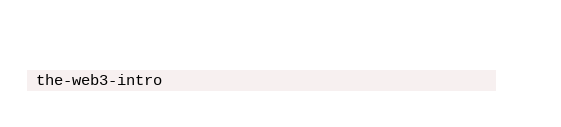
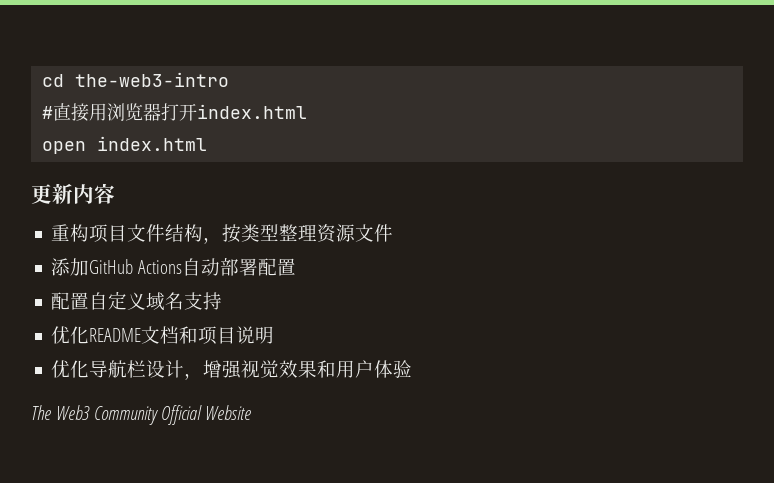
(36, 79) none -> [42,74,65,87] cd
(163, 79) none -> [42,103,308,122] [42,136,208,154] [31,183,115,204] [51,224,394,244] [51,258,297,276] [51,291,223,311] [51,326,275,345] [51,360,413,380] [31,405,251,425] // #直接用浏览器打开index.html // open index.html // 更新内容 // 重构项目文件结构，按类型整理资源文件 // 添加GitHub Actions自动部署配置 // 配置自定义域名支持 // 优化README文档和项目说明 // 优化导航栏设计，增强视觉效果和用户体验 // The Web3 Community Official Website

